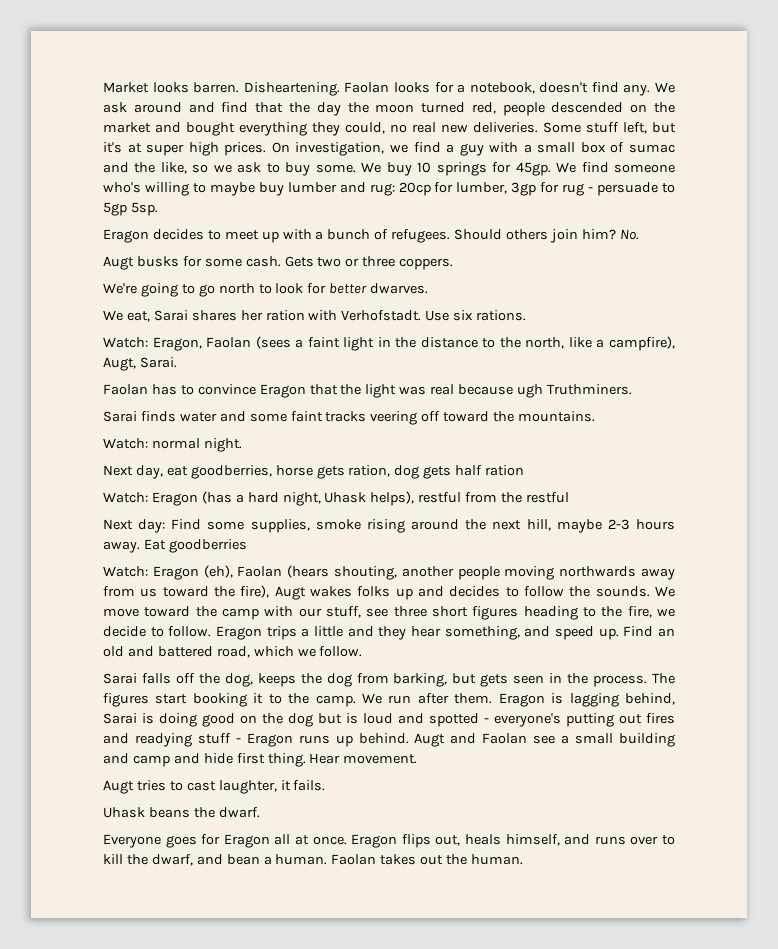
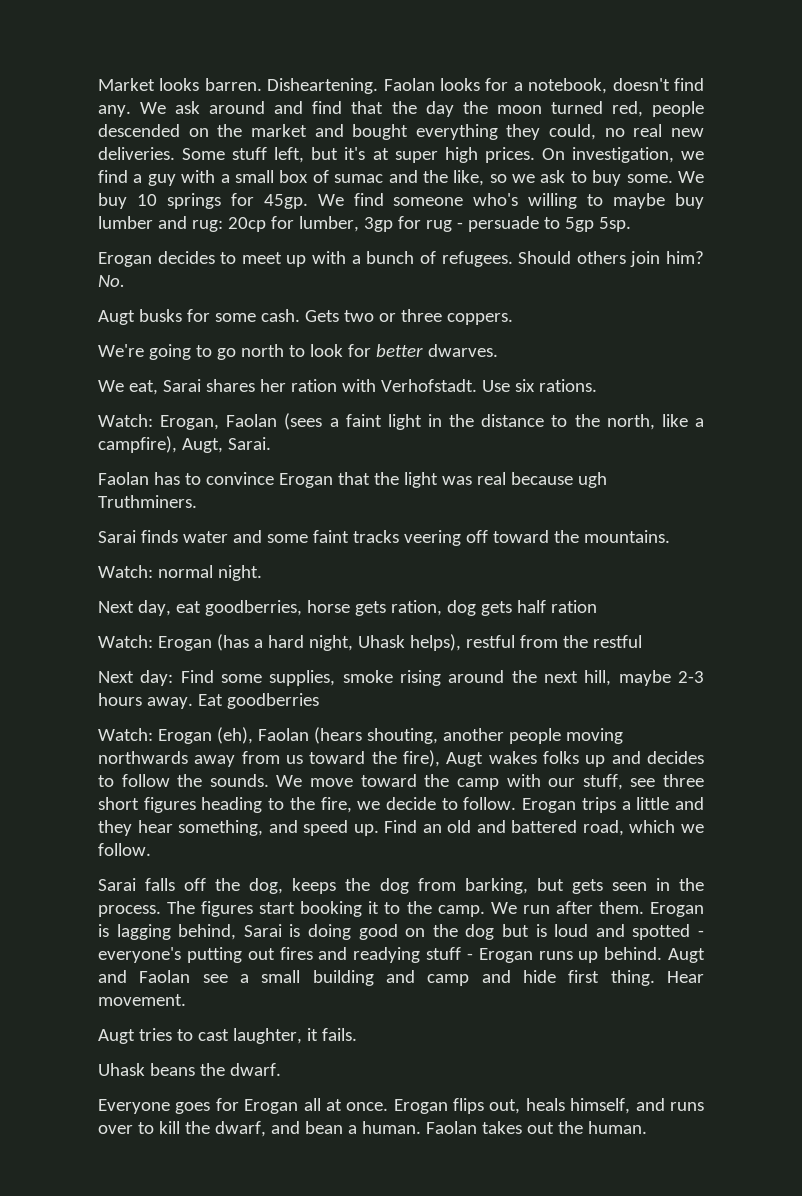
[103,229,149,243] Eragon -> [98,252,152,267] Erogan
[152,337,202,351] Eragon, -> [160,415,220,430] Erogan,
[259,384,306,398] Eragon -> [278,473,333,488] Erogan
[151,492,198,506] Eragon -> [157,636,212,651] Erogan
[152,566,199,580] Eragon -> [157,729,212,744] Erogan
[216,626,262,640] Eragon -> [522,798,577,813] Erogan
[498,693,545,707] Eragon -> [650,902,705,917] Erogan
[246,733,293,747] Eragon -> [478,948,533,963] Erogan
[223,834,270,848] Eragon -> [244,1099,299,1114] Erogan
[351,834,398,848] Eragon -> [393,1099,448,1114] Erogan

